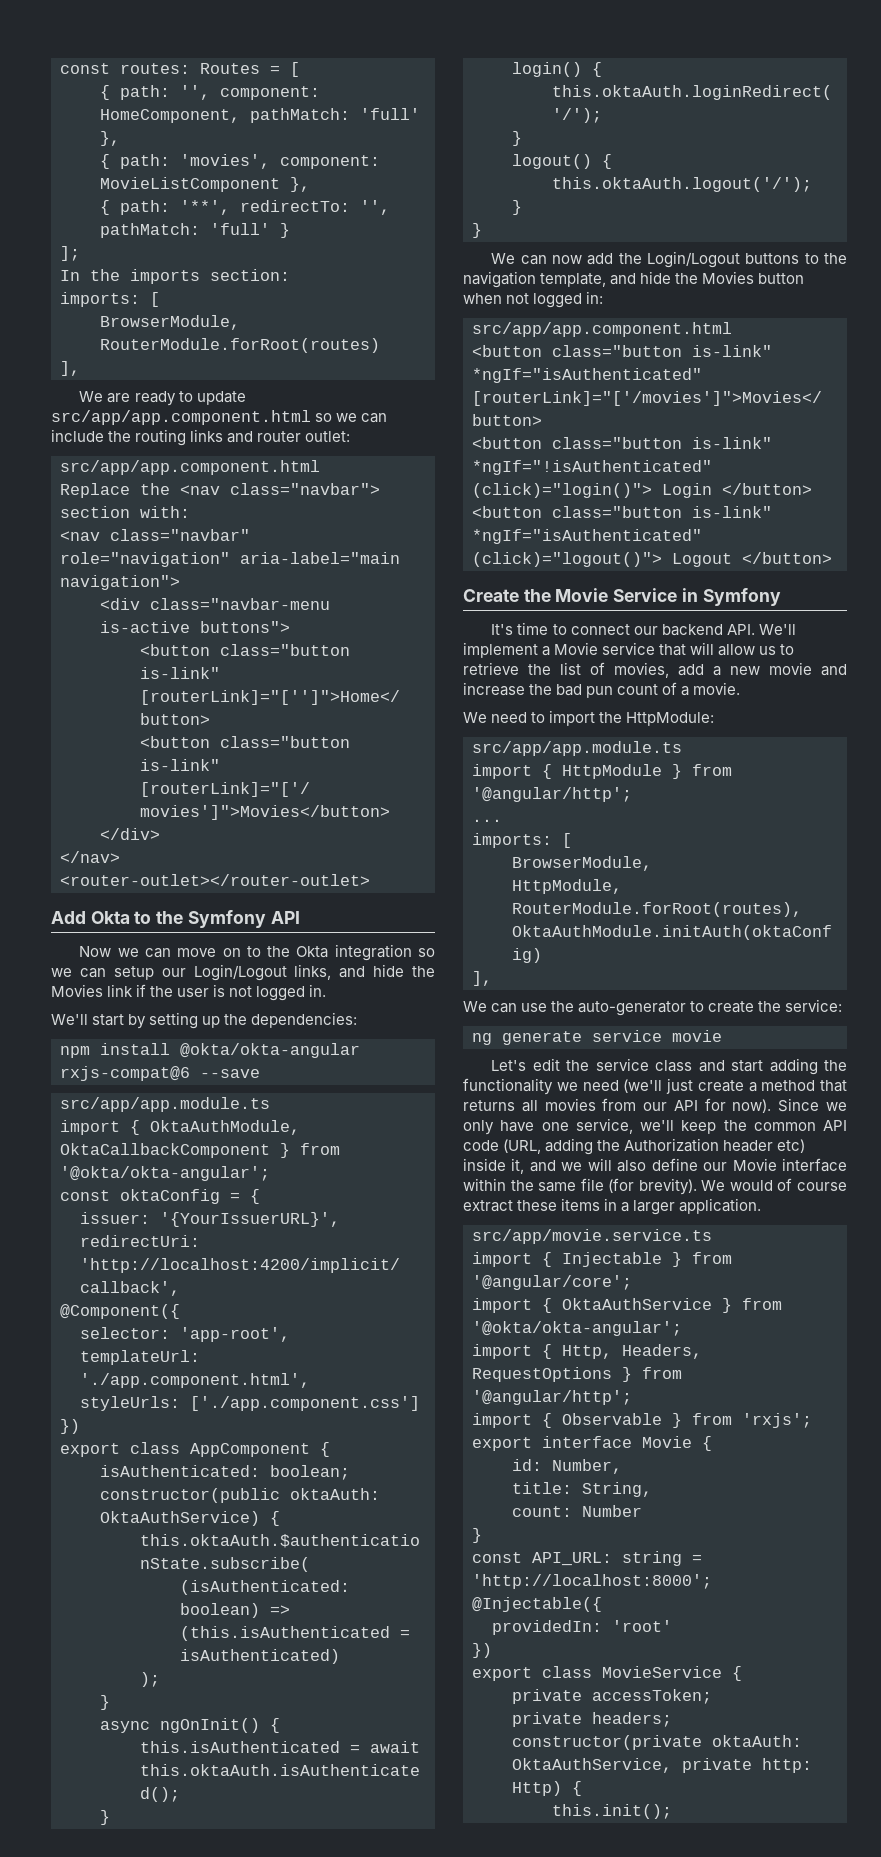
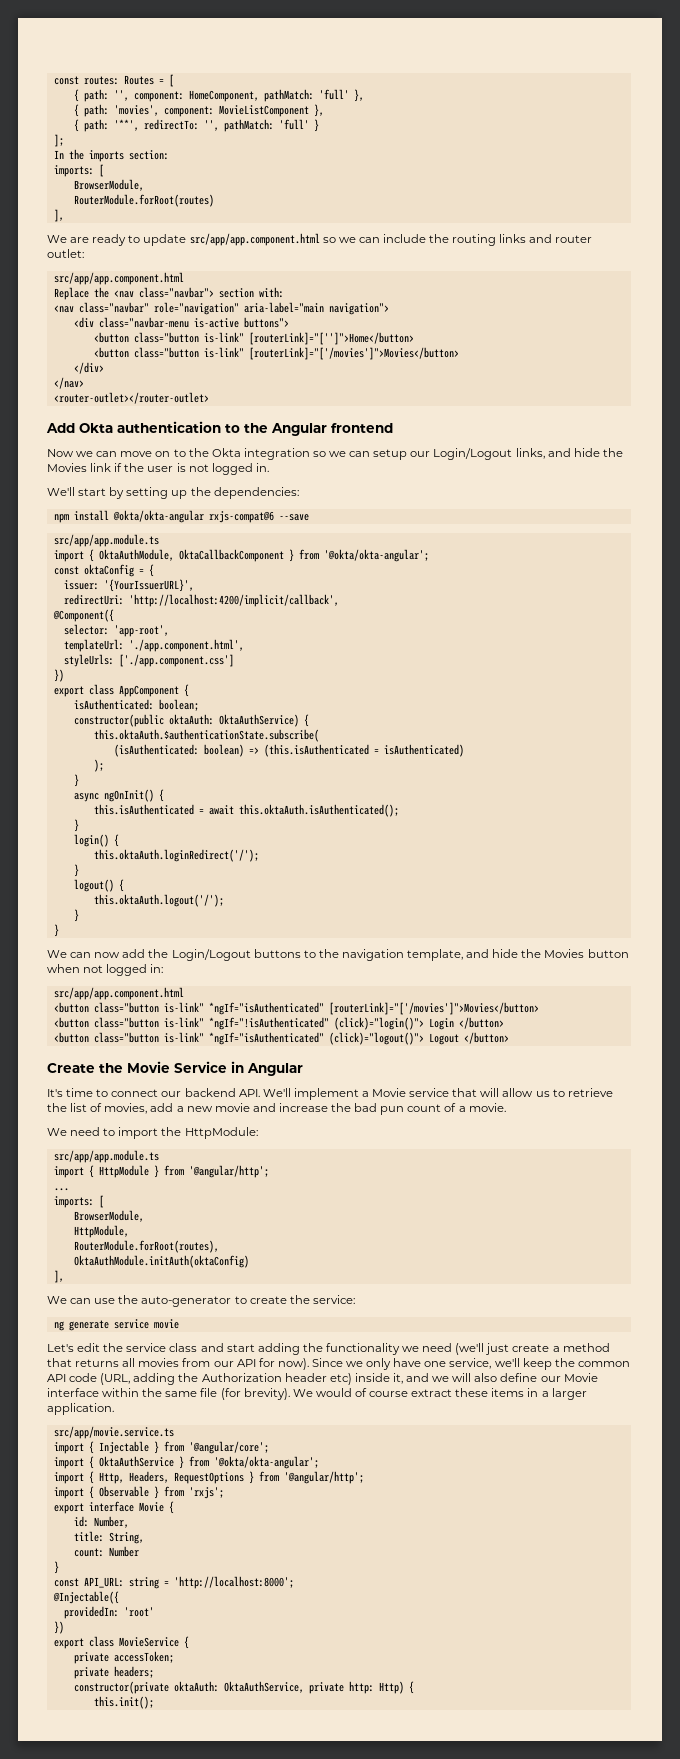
[134,910,300,928] to the Symfony API -> [117,421,393,436] authentication to the Angular frontend
[702,588,781,606] Symfony -> [247,1063,303,1076] Angular

